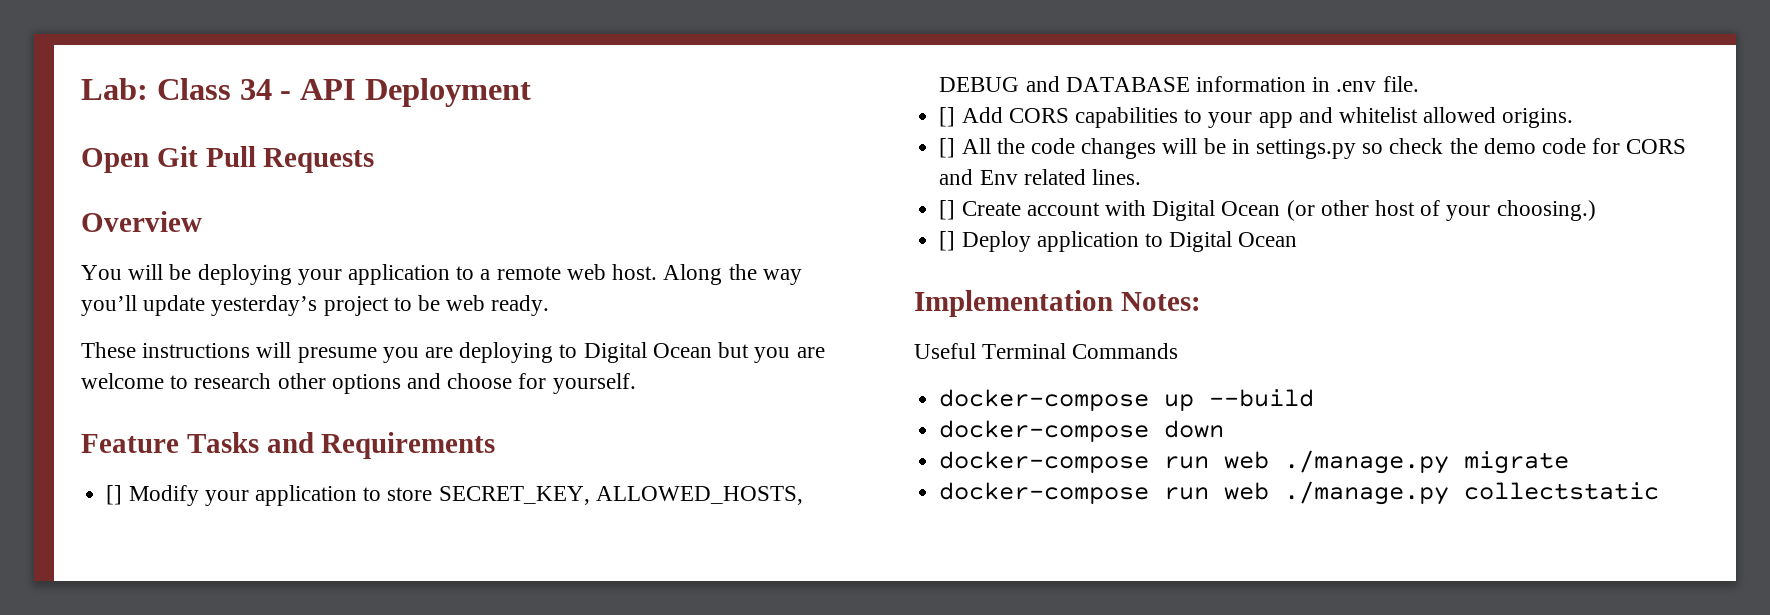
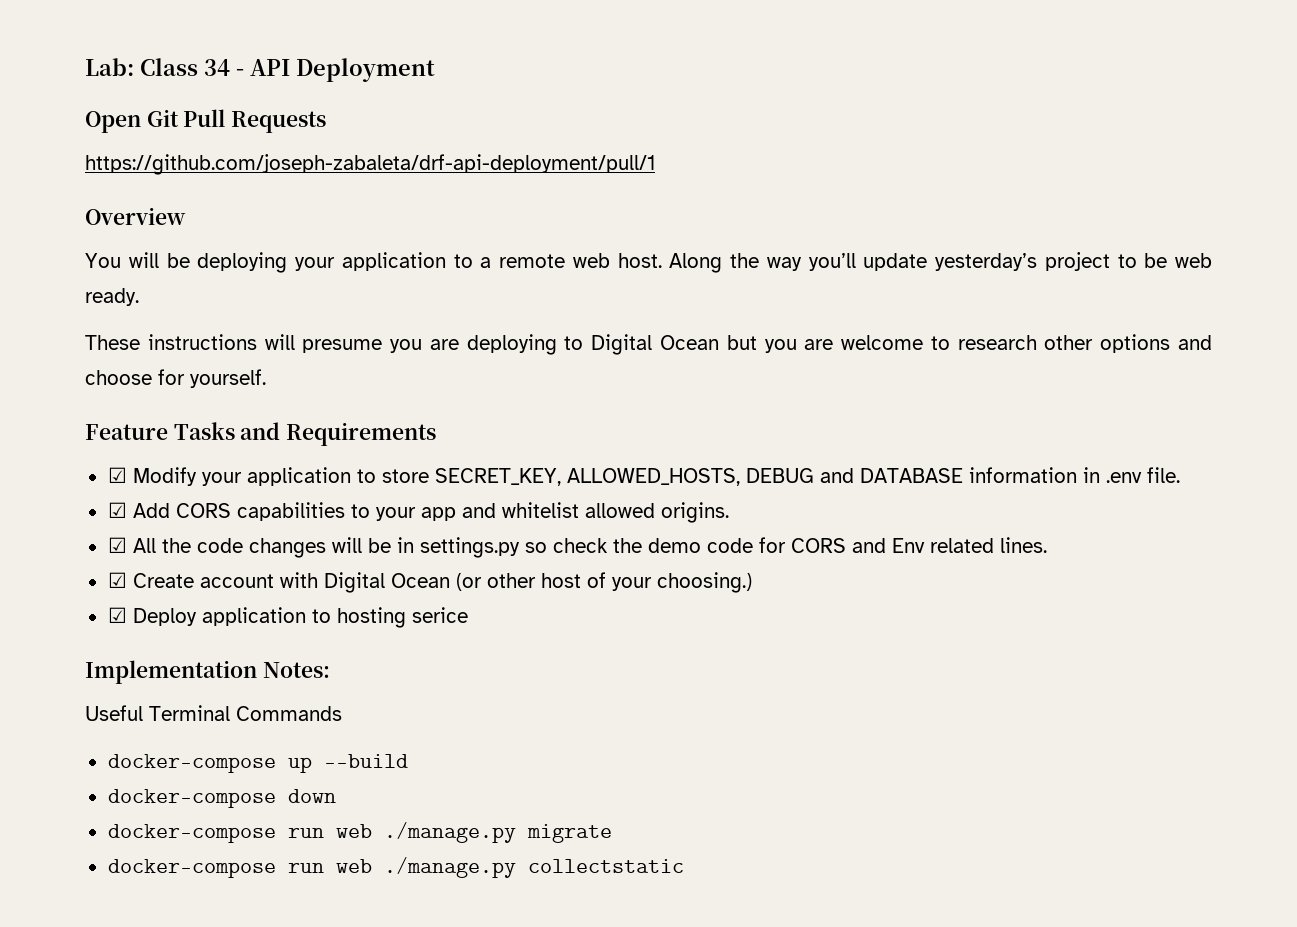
(375, 160) none -> [85,154,655,175] // https://github.com/joseph-zabaleta/drf-api-deployment/pull/1
[106,485,123,505] [] -> [107,467,127,483] ☑
[939,107,956,127] [] -> [107,502,127,518] ☑
[939,138,956,158] [] -> [107,537,127,553] ☑
[939,200,956,220] [] -> [107,572,127,588] ☑
[939,231,956,251] [] -> [107,607,127,623] ☑
[1169,231,1298,252] Digital Ocean -> [336,607,468,628] hosting serice

